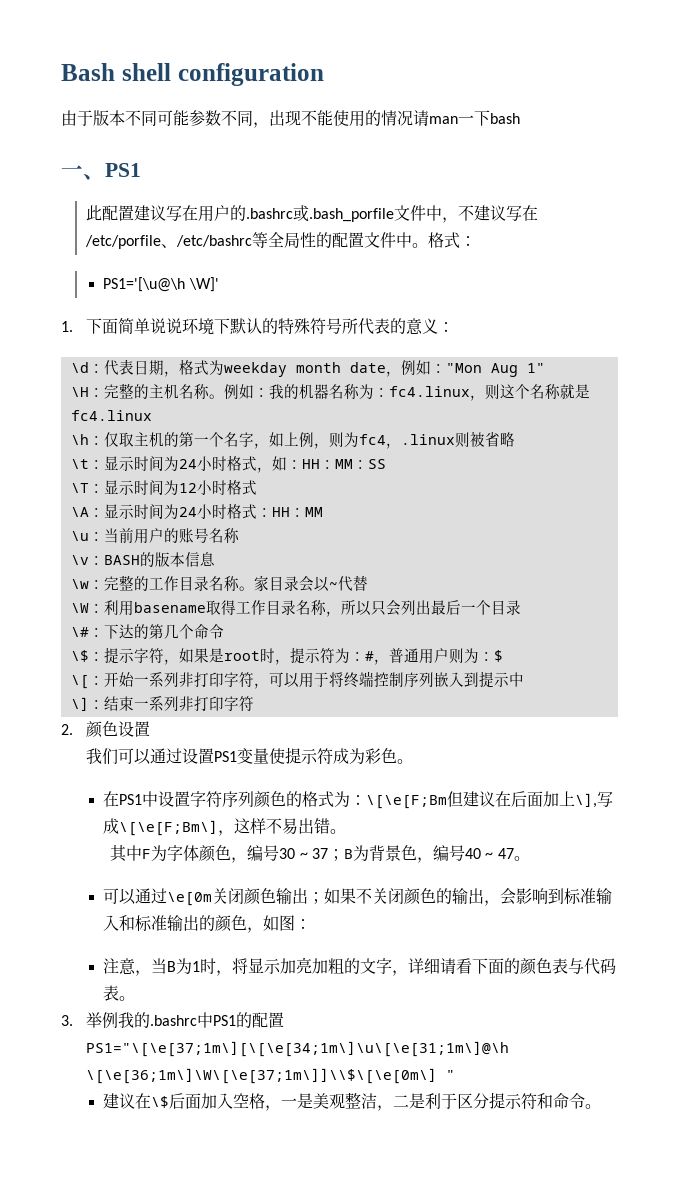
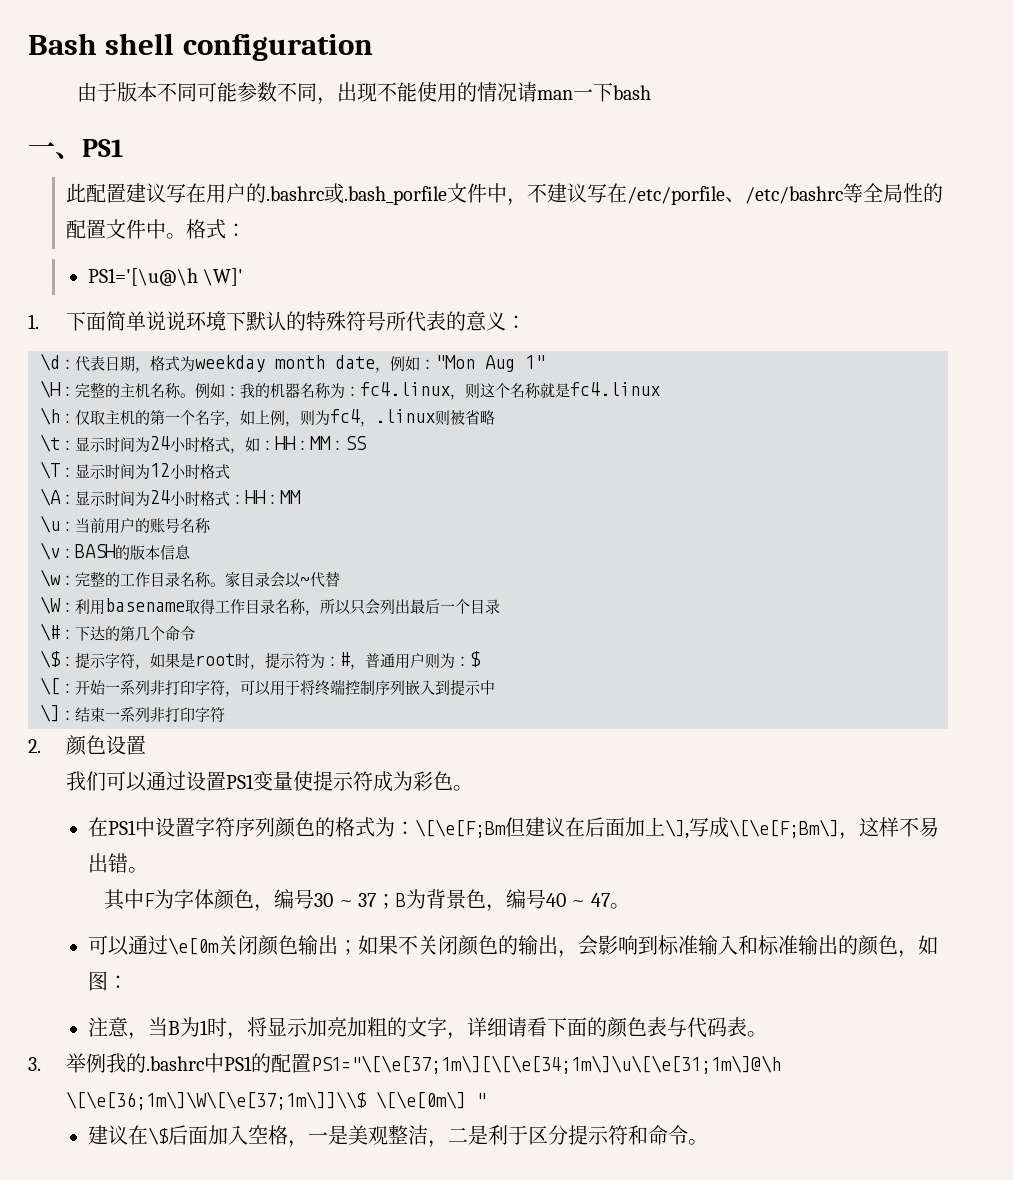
[85,1068,437,1084] \[\e[36;1m\]\W\[\e[37;1m\]]\\$\[\e[0m\] -> [66,1091,467,1110] \[\e[36;1m\]\W\[\e[37;1m\]]\\$ \[\e[0m\]

